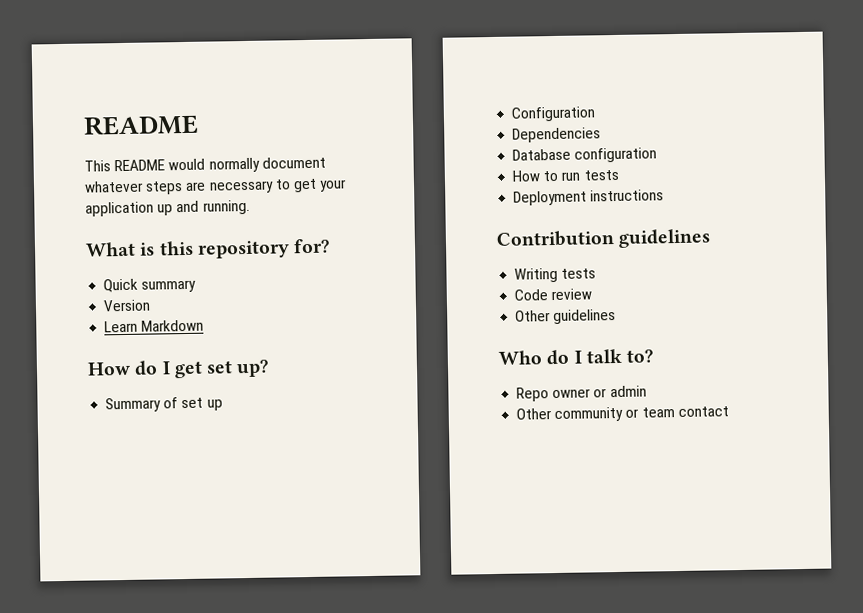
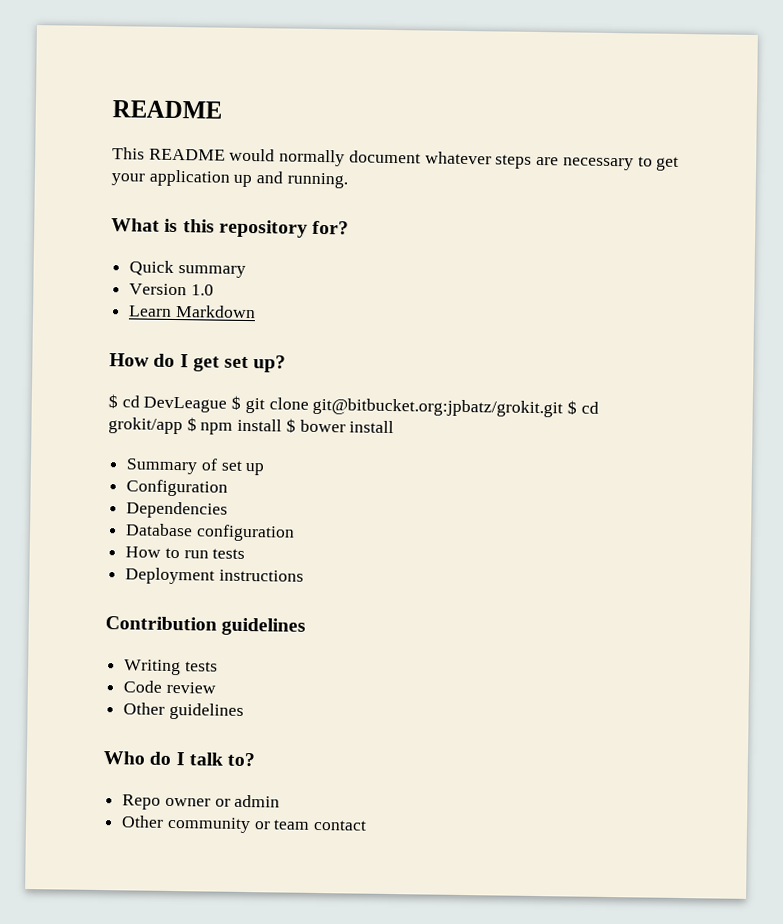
(152, 305) none -> [190,284,214,296] 1.0
(270, 368) none -> [108,394,599,418] [108,417,395,435] // $ cd DevLeague $ git clone git@bitbucket.org:jpbatz/grokit.git $ cd grokit/app $ npm install $ bower install

